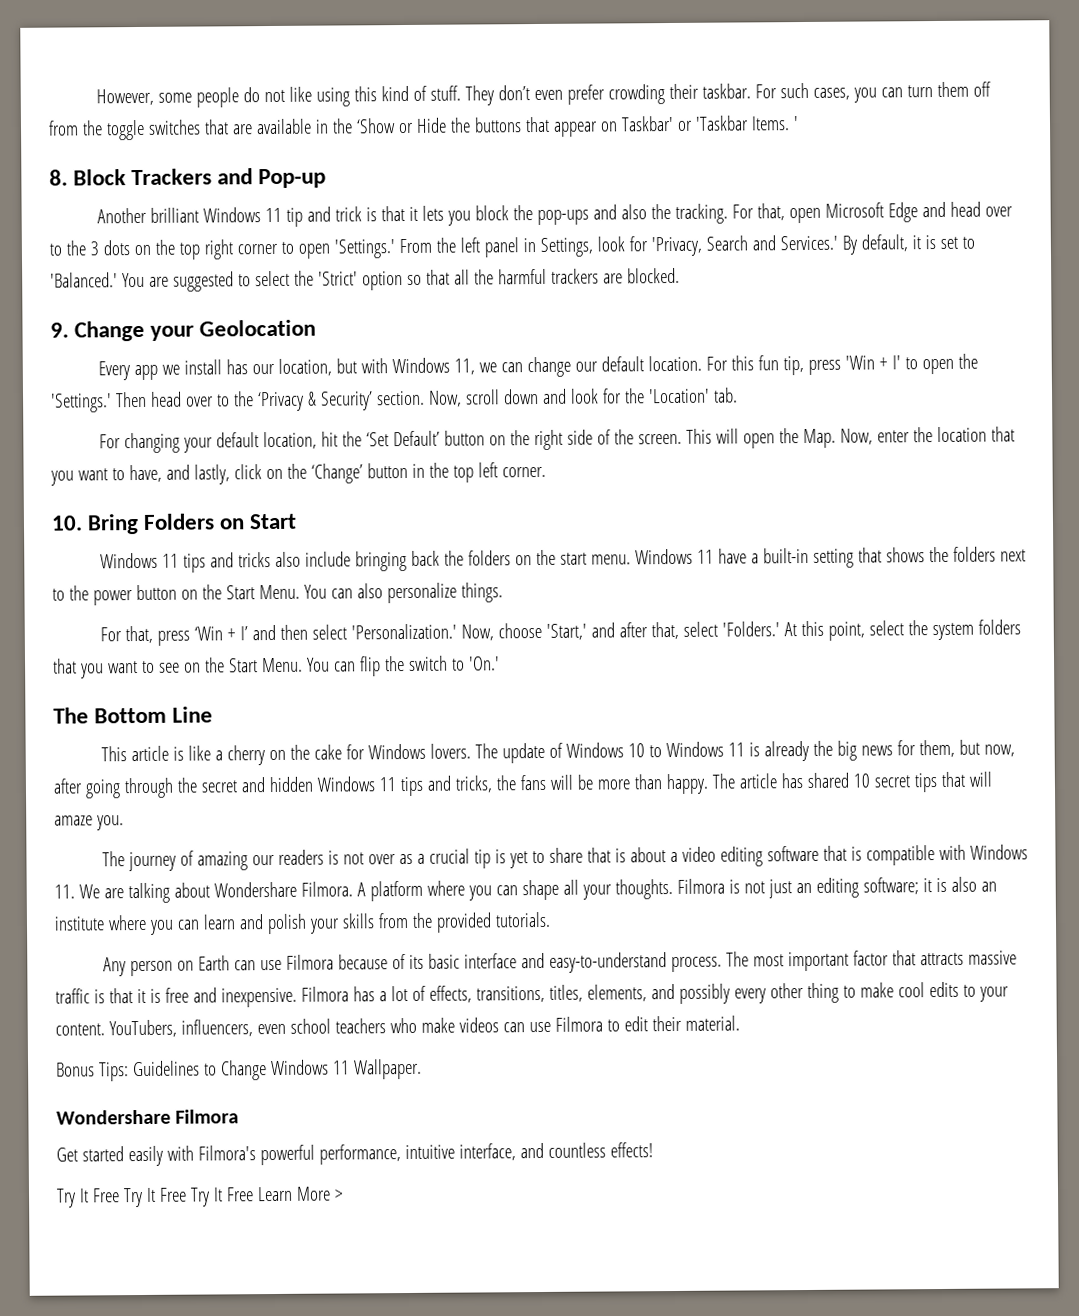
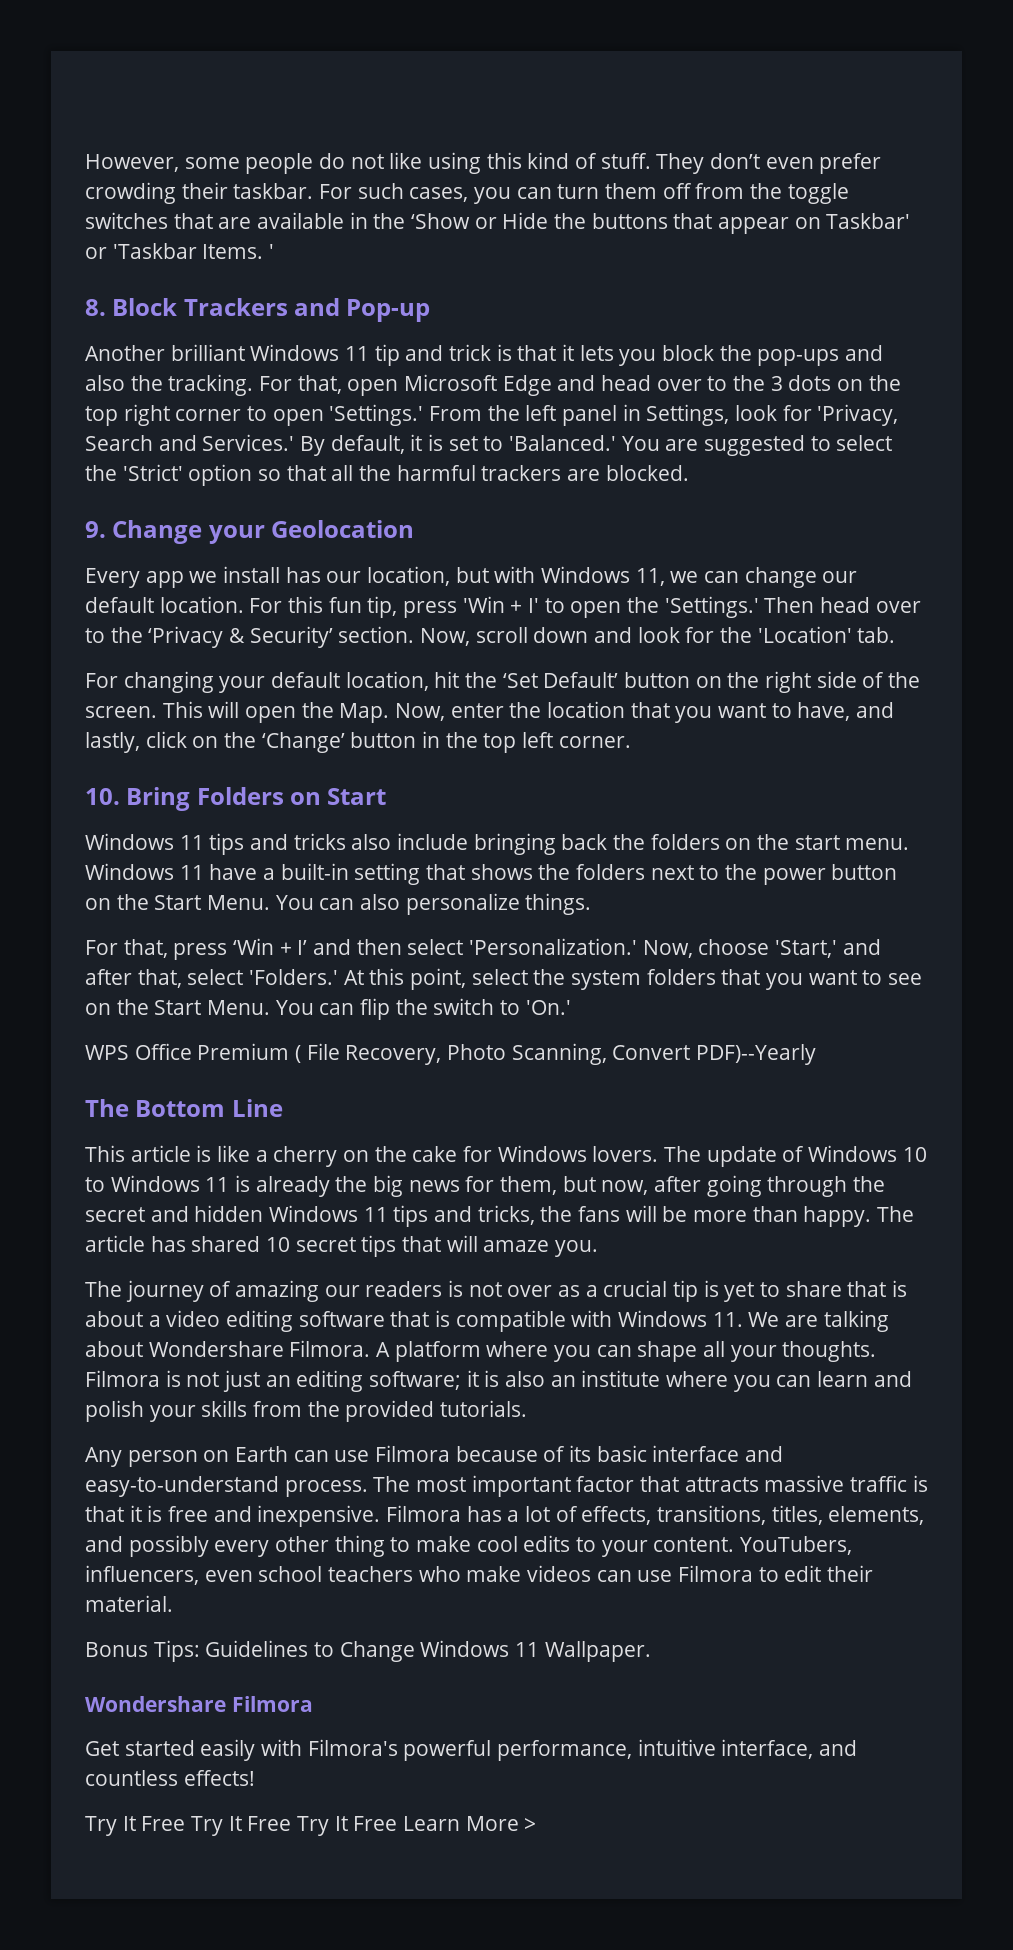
(500, 663) none -> [85,1043,817,1065] // WPS Office Premium ( File Recovery, Photo Scanning, Convert PDF)--Yearly

